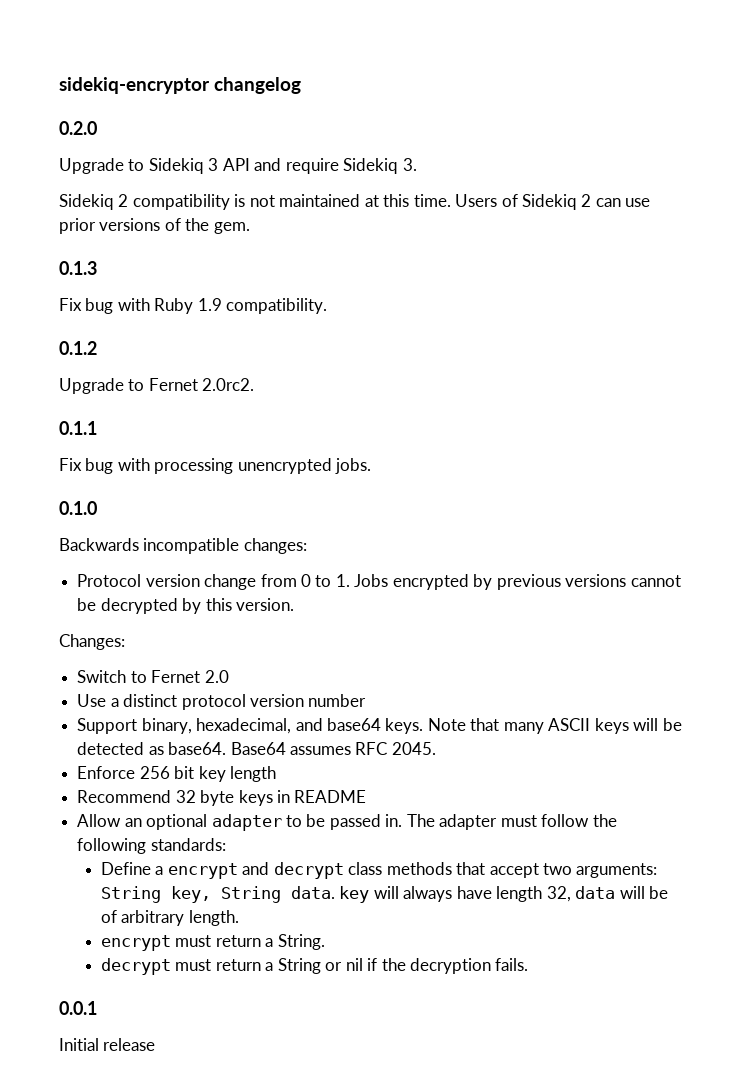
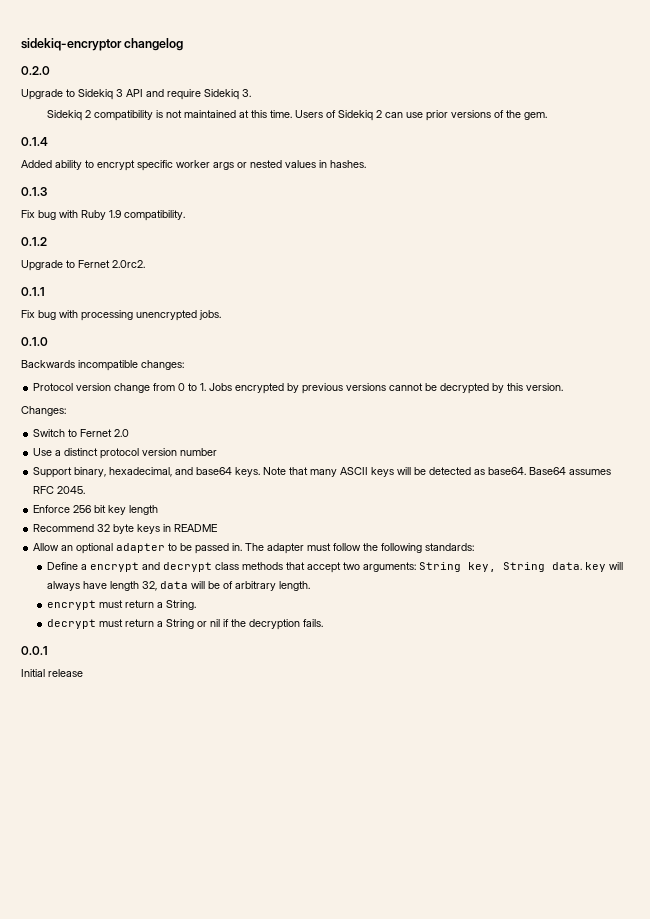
(250, 228) none -> [21,137,48,146] [21,160,366,171] // 0.1.4 // Added ability to encrypt specific worker args or nested values in hashes.

